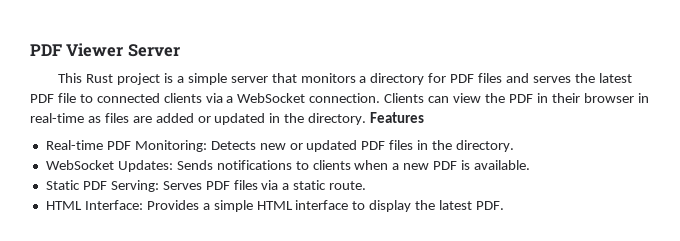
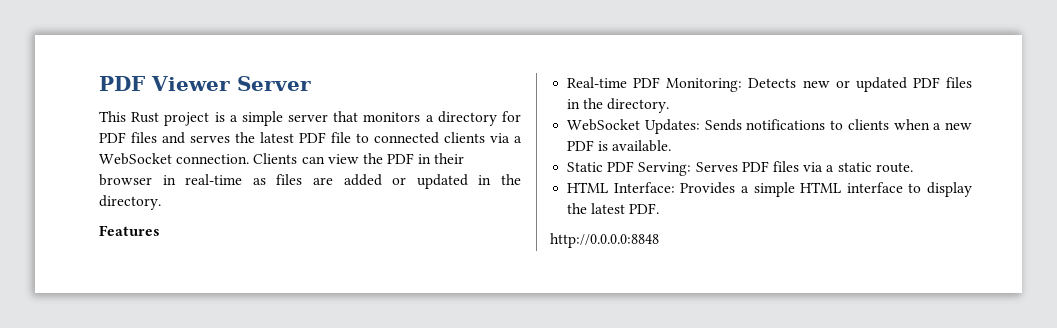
(367, 119) none -> (161, 202) //
(505, 205) none -> [550,233,659,248] // http://0.0.0.0:8848

